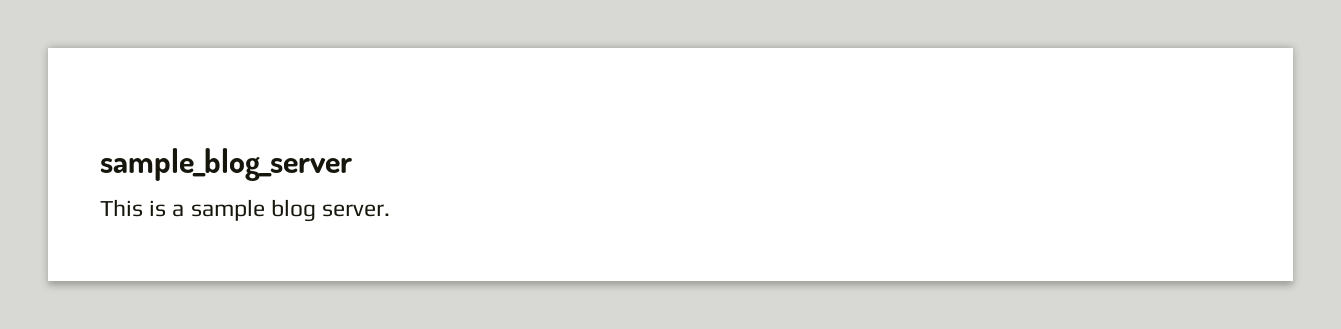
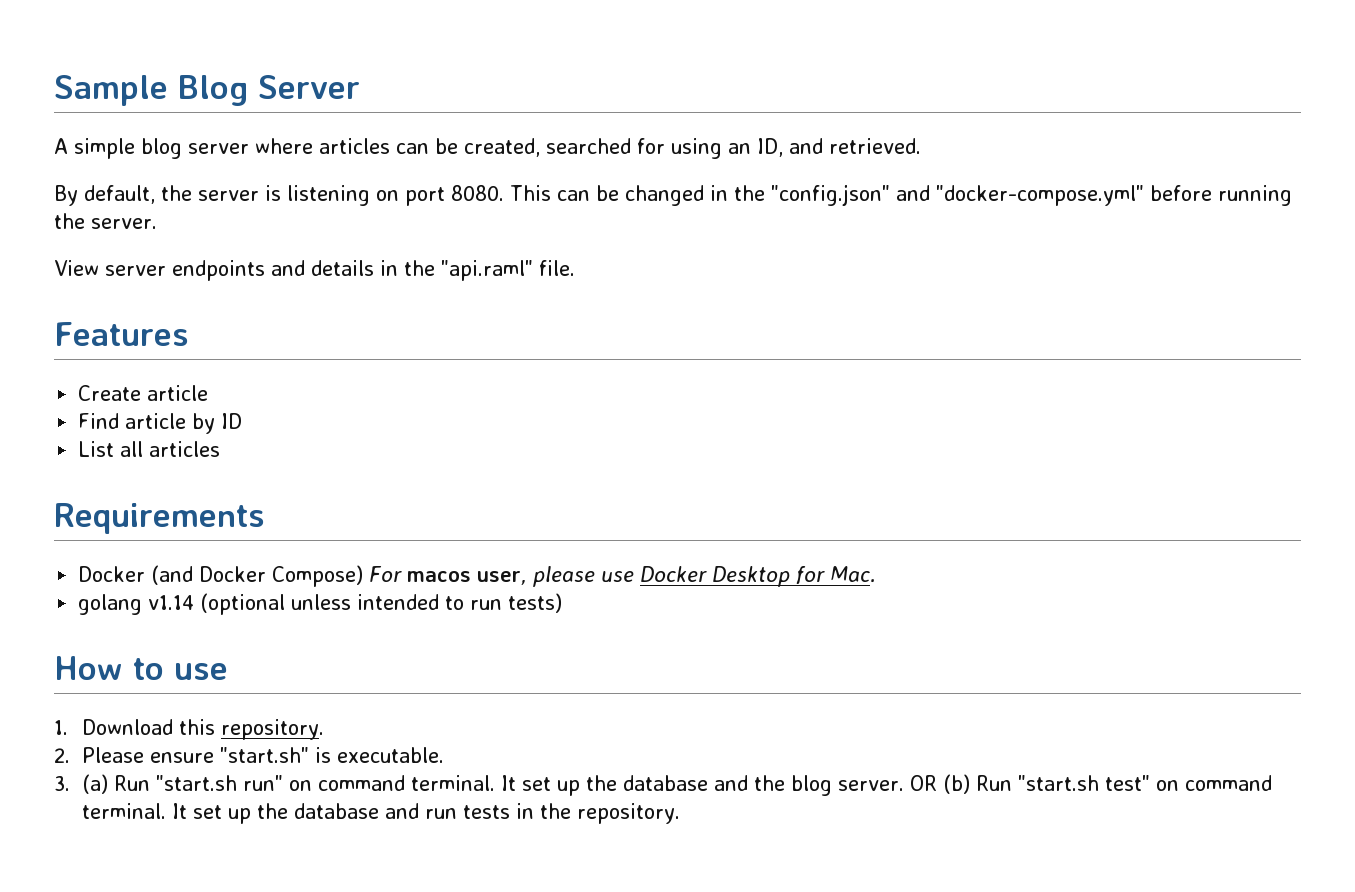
[100,148,352,181] [100,199,391,222] sample_blog_server // This is a sample blog server. -> [54,75,360,106] [54,138,921,159] [54,184,1292,206] [54,213,157,229] [54,260,575,281] [54,322,189,346] [78,385,209,401] [78,413,243,434] [78,441,221,457] [54,503,265,534] [78,565,877,587] [78,593,563,615] [54,656,228,680] [54,719,325,740] [54,747,445,763] [54,774,1273,796] [82,803,681,824] Sample Blog Server // A simple blog server where articles can be created, searched for using an ID, and retrieved. // By default, the server is listening on port 8080. This can be changed in the "config.json" and "docker-compose.yml" before running the server. // View server endpoints and details in the "api.raml" file. // Features // Create article // Find article by ID // List all articles // Requirements // Docker (and Docker Compose) For macos user, please use Docker Desktop for Mac. // golang v1.14 (optional unless intended to run tests) // How to use // 1. Download this repository. // 2. Please ensure "start.sh" is executable. // 3. (a) Run "start.sh run" on command terminal. It set up the database and the blog server. OR (b) Run "start.sh test" on command terminal. It set up the database and run tests in the repository.

